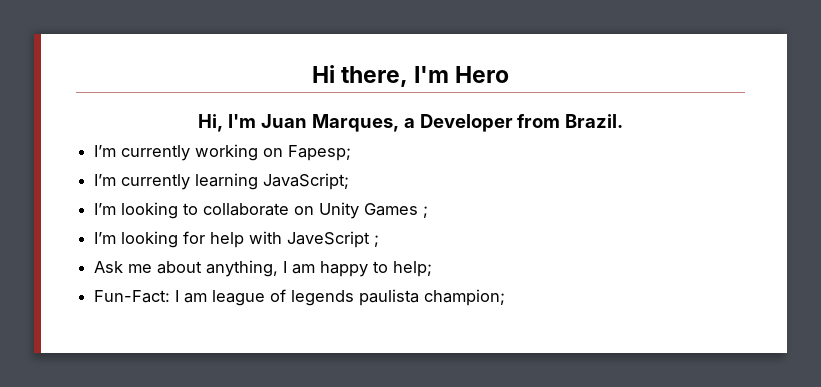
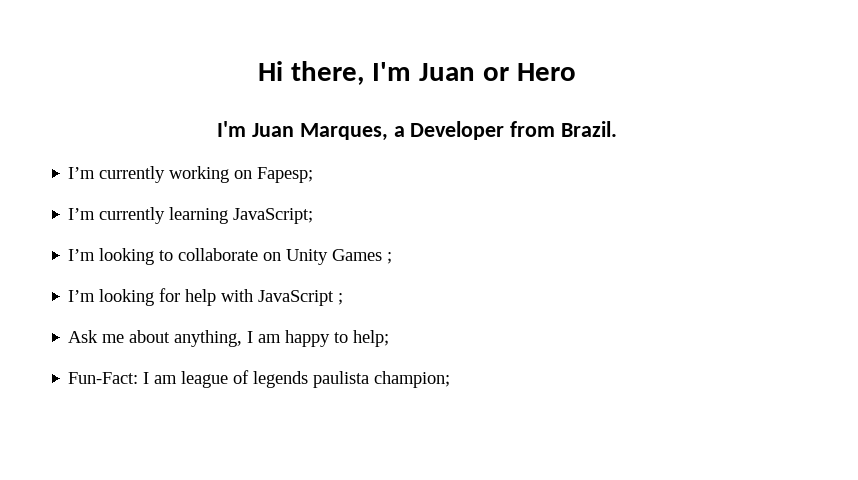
(450, 74) none -> [418,63,509,81] Juan or
[197,114,223,132] Hi, -> (576, 72) none
[287,231,371,248] JaveScript -> [258,290,335,306] JavaScript

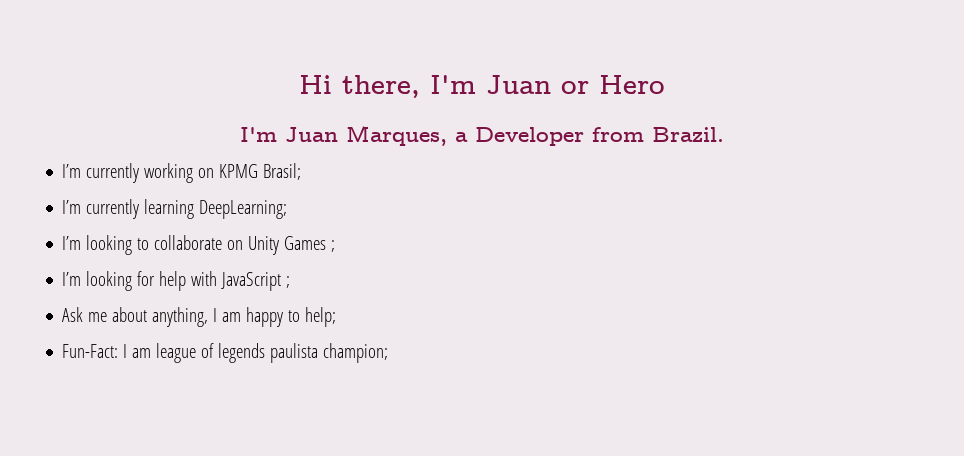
[257,167,314,183] Fapesp; -> [219,163,302,180] KPMG Brasil;
[233,208,314,224] JavaScript; -> [199,200,288,219] DeepLearning;

